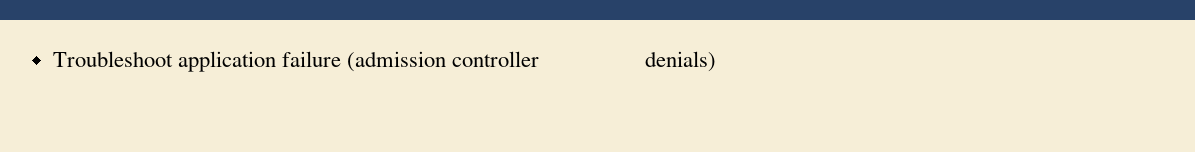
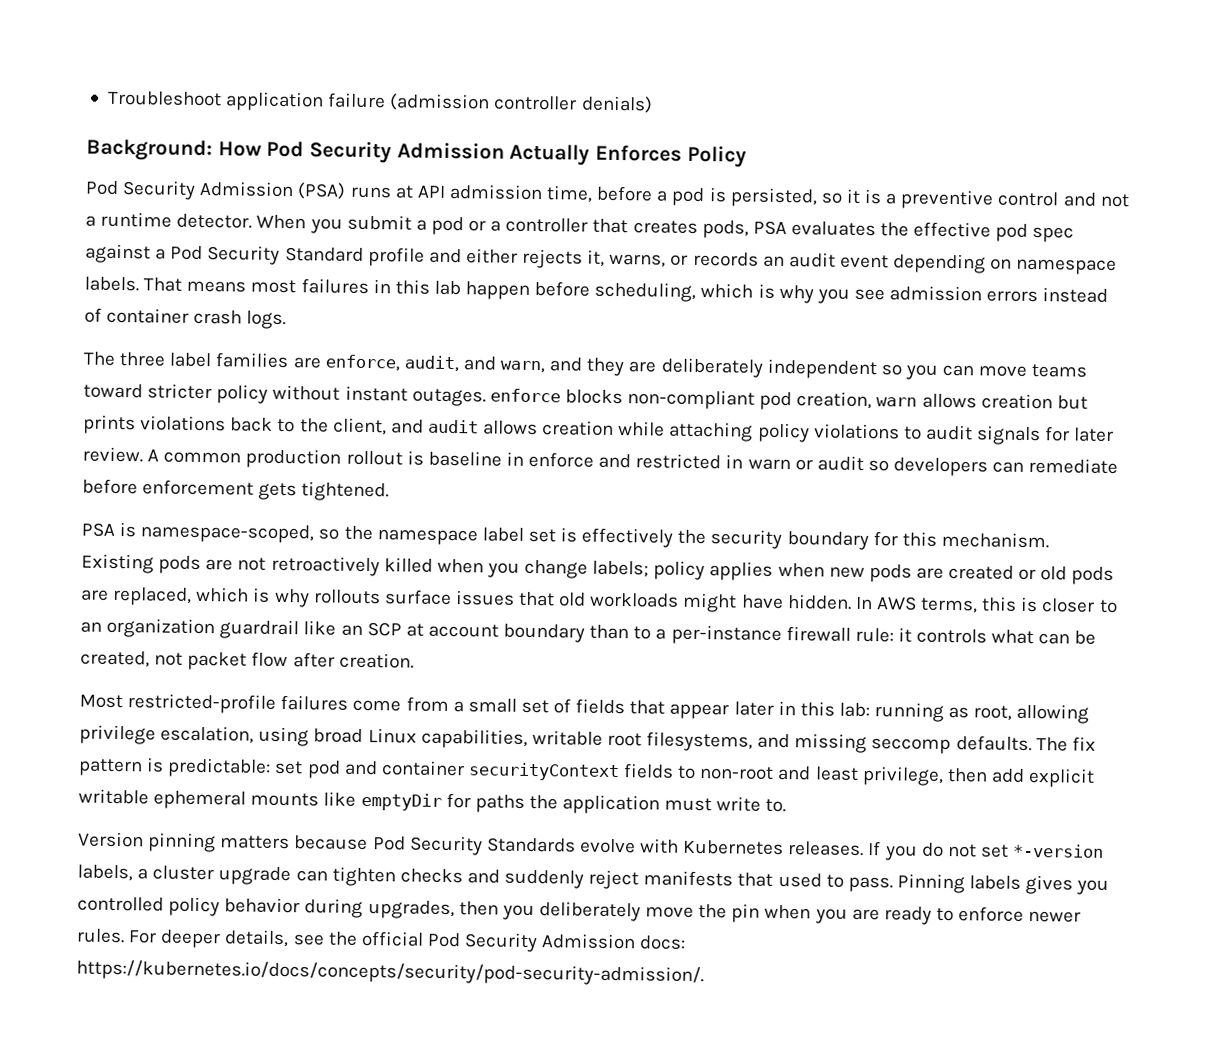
(716, 61) none -> [86,138,747,168] [85,180,1129,210] [85,211,1075,243] [85,243,1118,276] [84,276,1109,304] [84,307,287,330] [83,351,1088,380] [83,383,1088,411] [83,414,1115,446] [82,446,1119,477] [82,478,390,502] [81,522,1049,551] [81,553,1115,586] [81,586,1118,614] [80,617,1097,646] [80,650,414,671] [79,693,1090,724] [79,724,1096,755] [78,757,1096,788] [78,788,787,815] [78,831,1105,861] [77,864,1110,895] [77,896,1082,925] [76,928,687,953] [76,959,704,987] // Background: How Pod Security Admission Actually Enforces Policy // Pod Security Admission (PSA) runs at API admission time, before a pod is persisted, so it is a preventive control and not a runtime detector. When you submit a pod or a controller that creates pods, PSA evaluates the effective pod spec against a Pod Security Standard profile and either rejects it, warns, or records an audit event depending on namespace labels. That means most failures in this lab happen before scheduling, which is why you see admission errors instead of container crash logs. // The three label families are enforce, audit, and warn, and they are deliberately independent so you can move teams toward stricter policy without instant outages. enforce blocks non-compliant pod creation, warn allows creation but prints violations back to the client, and audit allows creation while attaching policy violations to audit signals for later review. A common production rollout is baseline in enforce and restricted in warn or audit so developers can remediate before enforcement gets tightened. // PSA is namespace-scoped, so the namespace label set is effectively the security boundary for this mechanism. Existing pods are not retroactively killed when you change labels; policy applies when new pods are created or old pods are replaced, which is why rollouts surface issues that old workloads might have hidden. In AWS terms, this is closer to an organization guardrail like an SCP at account boundary than to a per-instance firewall rule: it controls what can be created, not packet flow after creation. // Most restricted-profile failures come from a small set of fields that appear later in this lab: running as root, allowing privilege escalation, using broad Linux capabilities, writable root filesystems, and missing seccomp defaults. The fix pattern is predictable: set pod and container securityContext fields to non-root and least privilege, then add explicit writable ephemeral mounts like emptyDir for paths the application must write to. // Version pinning matters because Pod Security Standards evolve with Kubernetes releases. If you do not set *-version labels, a cluster upgrade can tighten checks and suddenly reject manifests that used to pass. Pinning labels gives you controlled policy behavior during upgrades, then you deliberately move the pin when you are ready to enforce newer rules. For deeper details, see the official Pod Security Admission docs: https://kubernetes.io/docs/concepts/security/pod-security-admission/.

